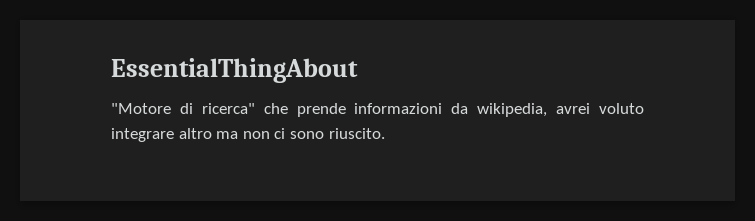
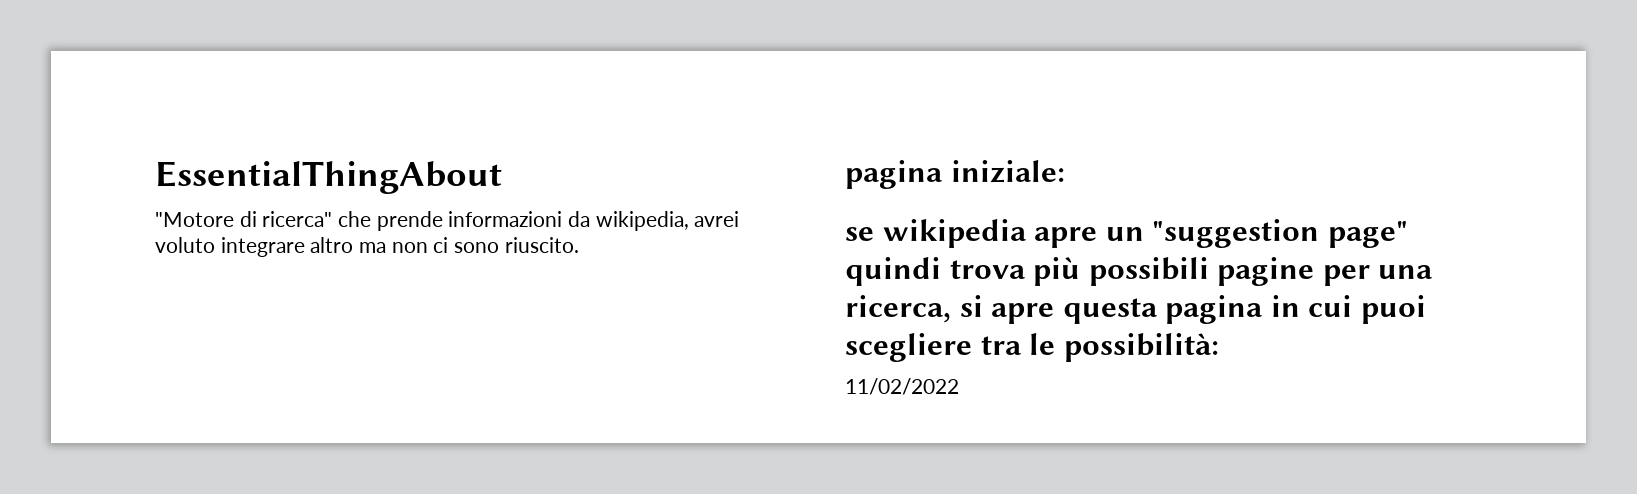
(385, 133) none -> [845,160,1065,189] [845,219,1408,248] [845,257,1433,286] [845,295,1426,324] [845,333,1219,362] [845,378,959,395] // pagina iniziale: // se wikipedia apre un "suggestion page" quindi trova più possibili pagine per una ricerca, si apre questa pagina in cui puoi scegliere tra le possibilità: // 11/02/2022

